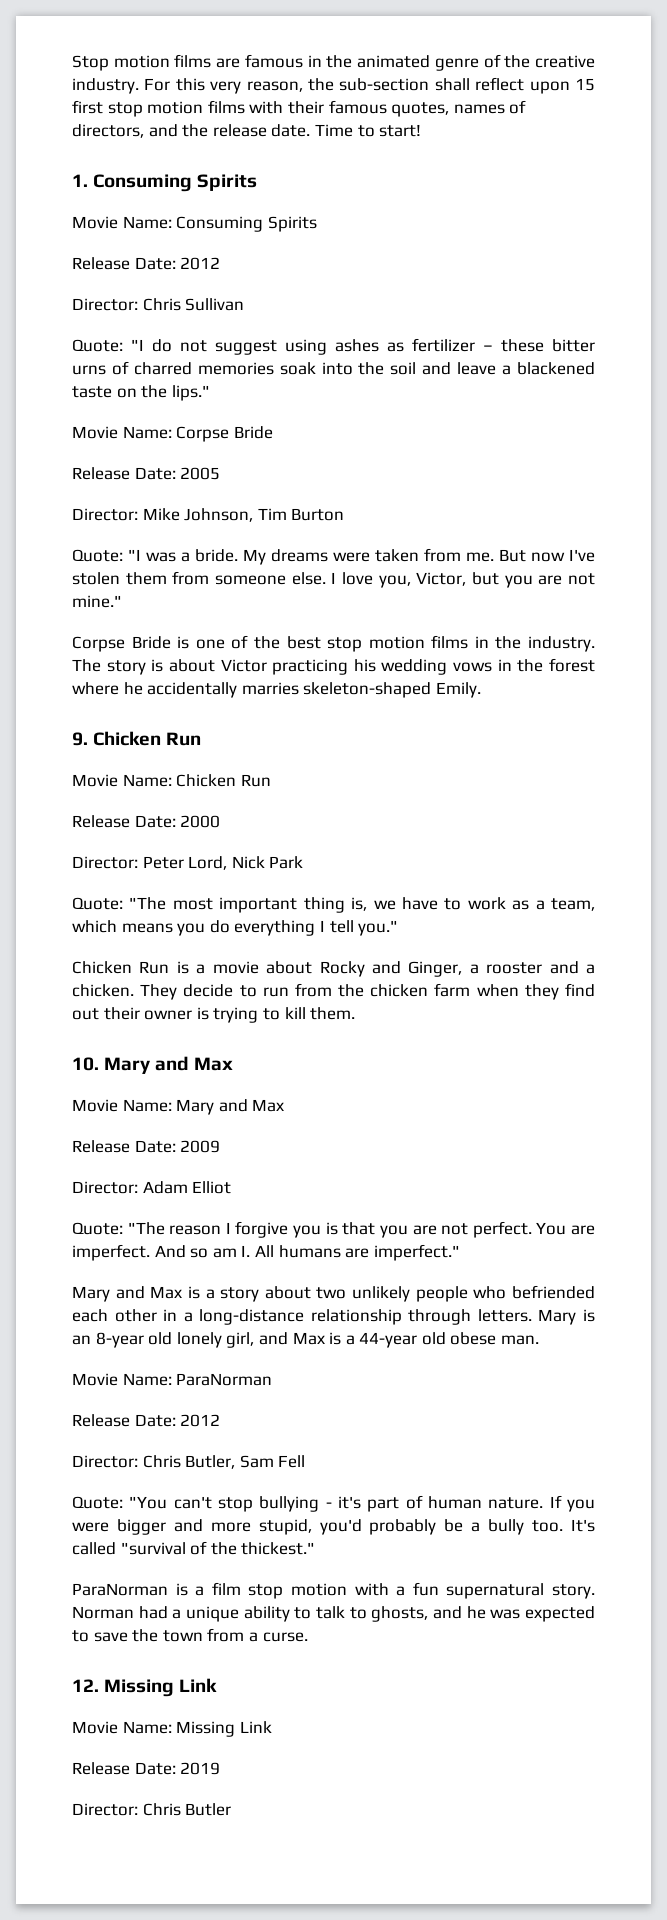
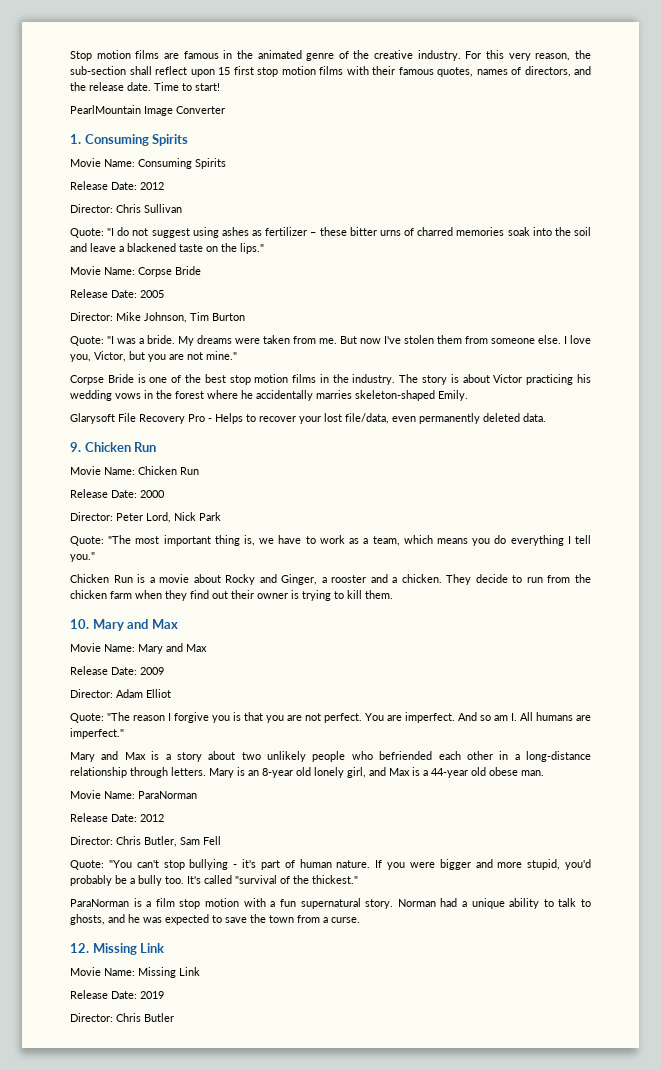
(422, 130) none -> [70,105,225,116] // PearlMountain Image Converter
(481, 690) none -> [70,413,546,424] // Glarysoft File Recovery Pro - Helps to recover your lost file/data, even permanently deleted data.

